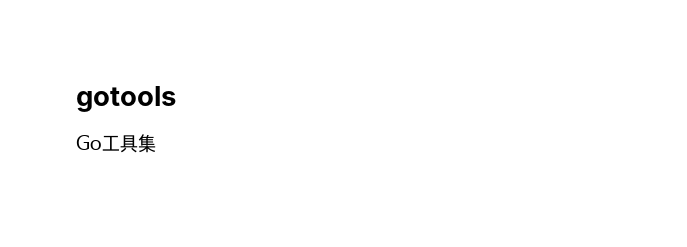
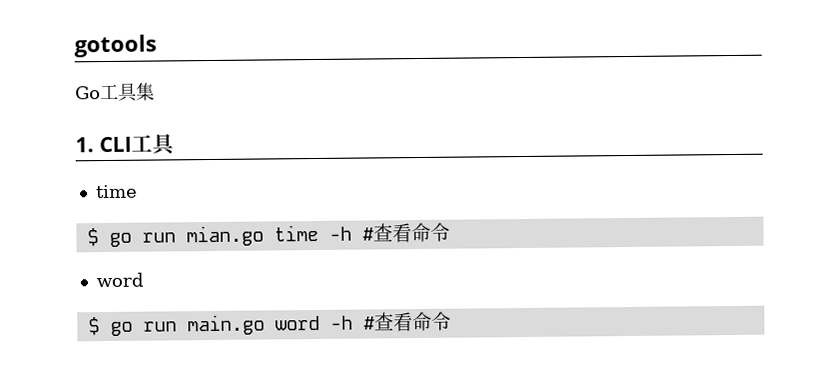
(156, 143) none -> [75,133,176,156] [94,184,138,199] [86,222,450,247] [95,272,144,288] [87,311,451,336] // 1. CLI工具 // time // $ go run mian.go time -h #查看命令 // word // $ go run main.go word -h #查看命令

